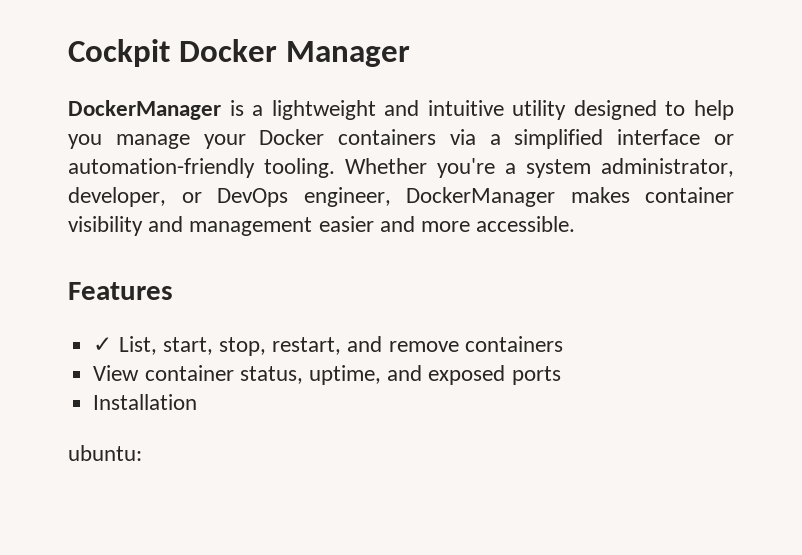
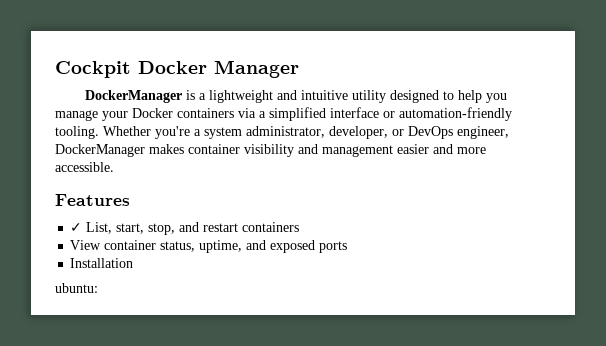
[272,336,459,355] restart, and remove -> [179,222,239,232] and restart

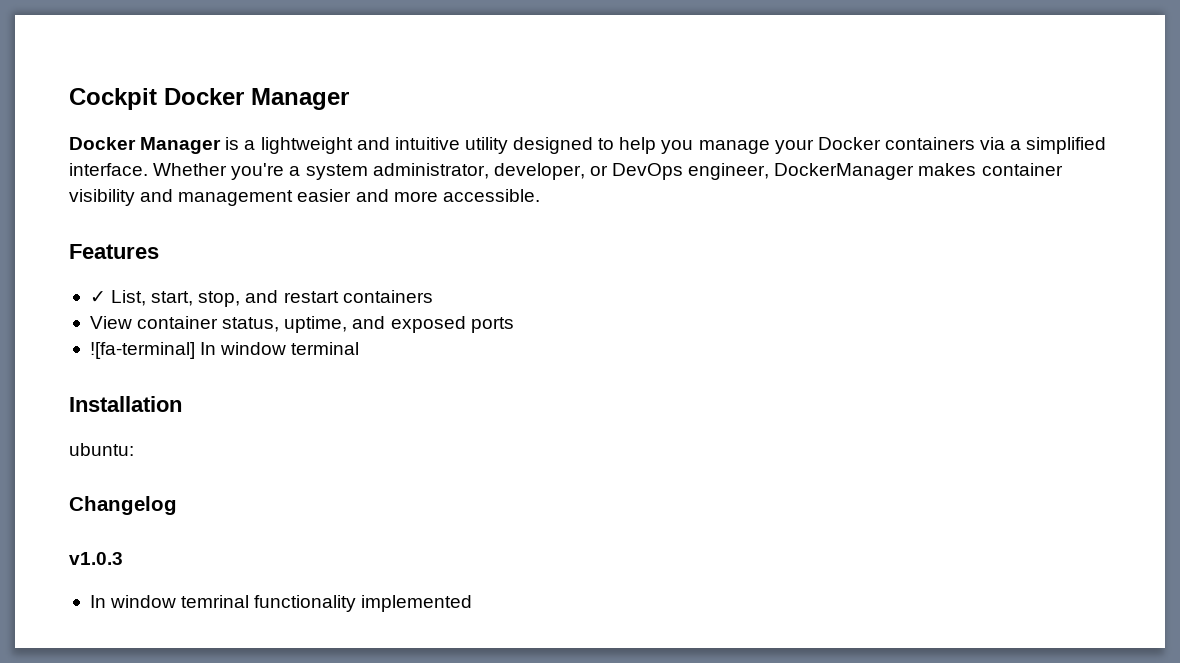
[84,90,182,103] DockerManager -> [69,137,222,154] Docker Manager
[330,107,512,121] [55,126,99,139] interface or automation-friendly tooling. -> [69,163,148,176] interface.
[70,258,134,268] [55,283,98,293] Installation // ubuntu: -> [89,342,360,359] [69,396,182,412] [69,443,134,456] [69,496,177,515] [69,552,123,565] [89,595,473,612] ![fa-terminal] In window terminal // Installation // ubuntu: // Changelog // v1.0.3 // In window temrinal functionality implemented

